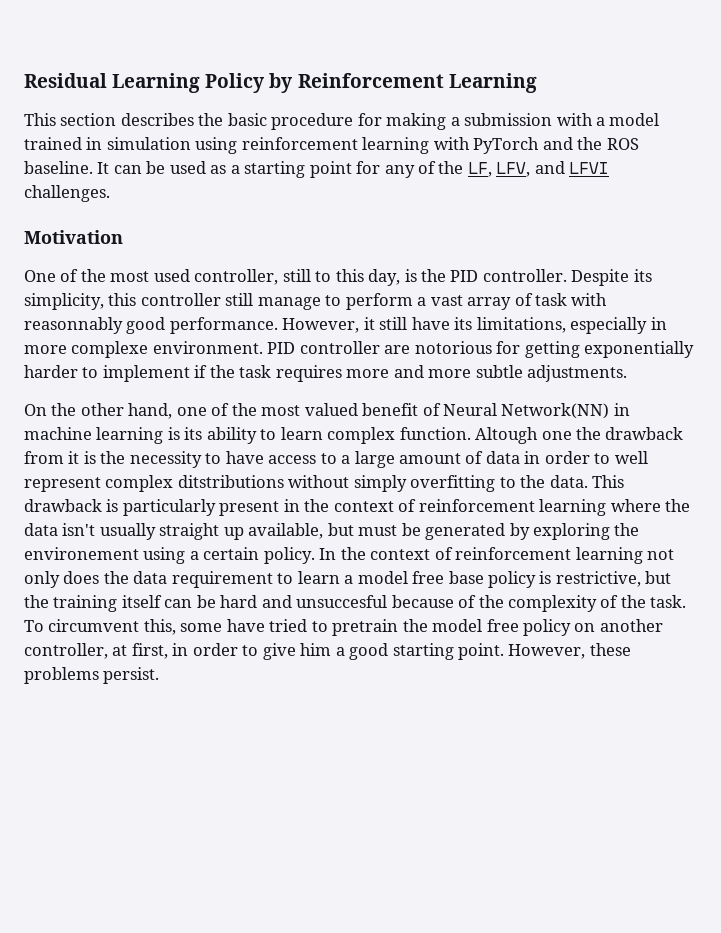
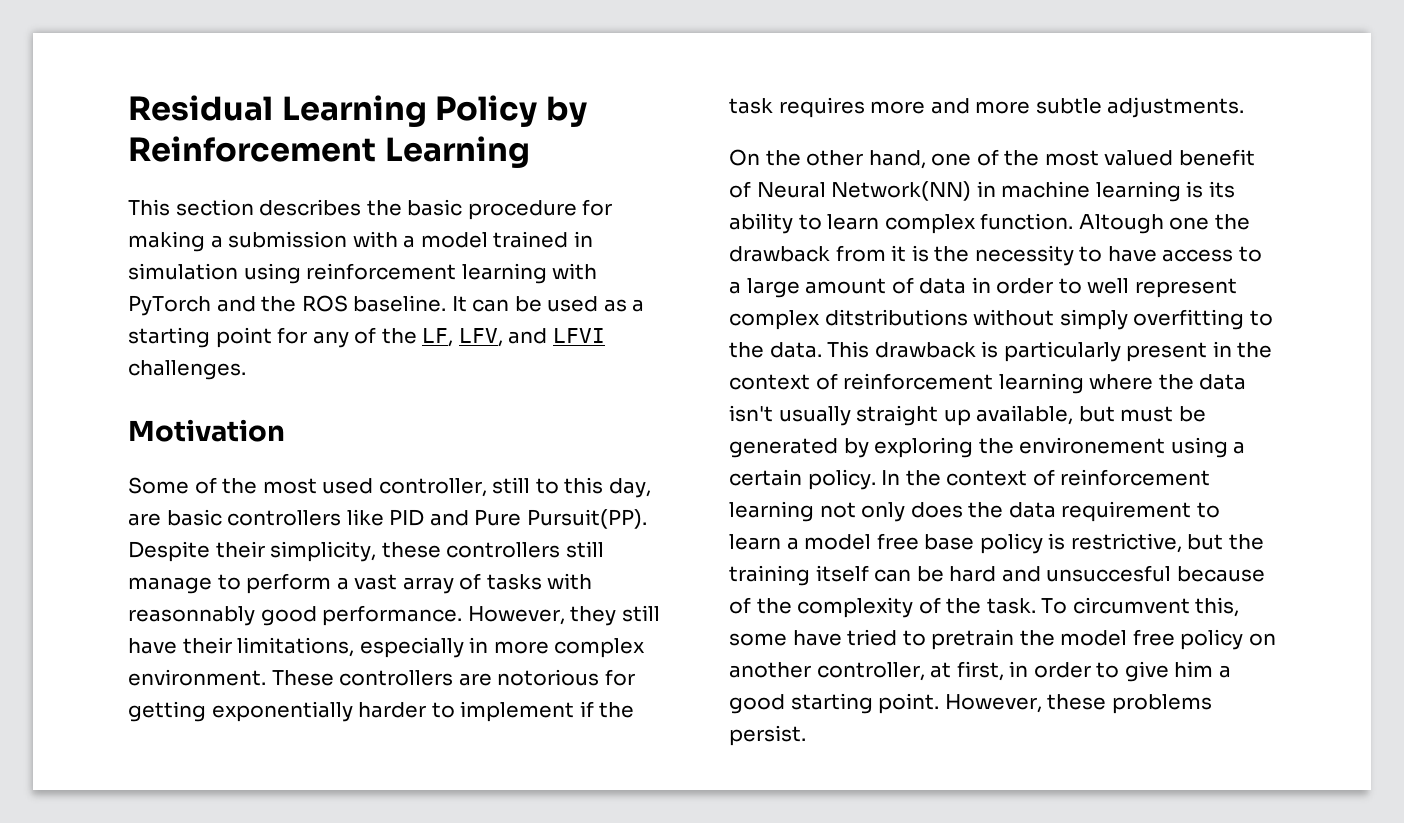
[24,270,56,282] One -> [128,477,189,494] Some
[404,269,652,286] [24,293,221,310] is the PID controller. Despite its simplicity, this controller -> [128,509,647,529] [128,541,561,562] are basic controllers like PID and Pure Pursuit(PP). Despite their simplicity, these controllers
[535,293,568,306] task -> [486,574,542,590] tasks
[363,317,375,330] it -> [570,606,617,626] they
[454,317,473,330] its -> [182,637,232,654] their
[71,341,380,358] complexe environment. PID controller -> [554,638,646,658] [128,669,454,686] complex environment. These controllers

